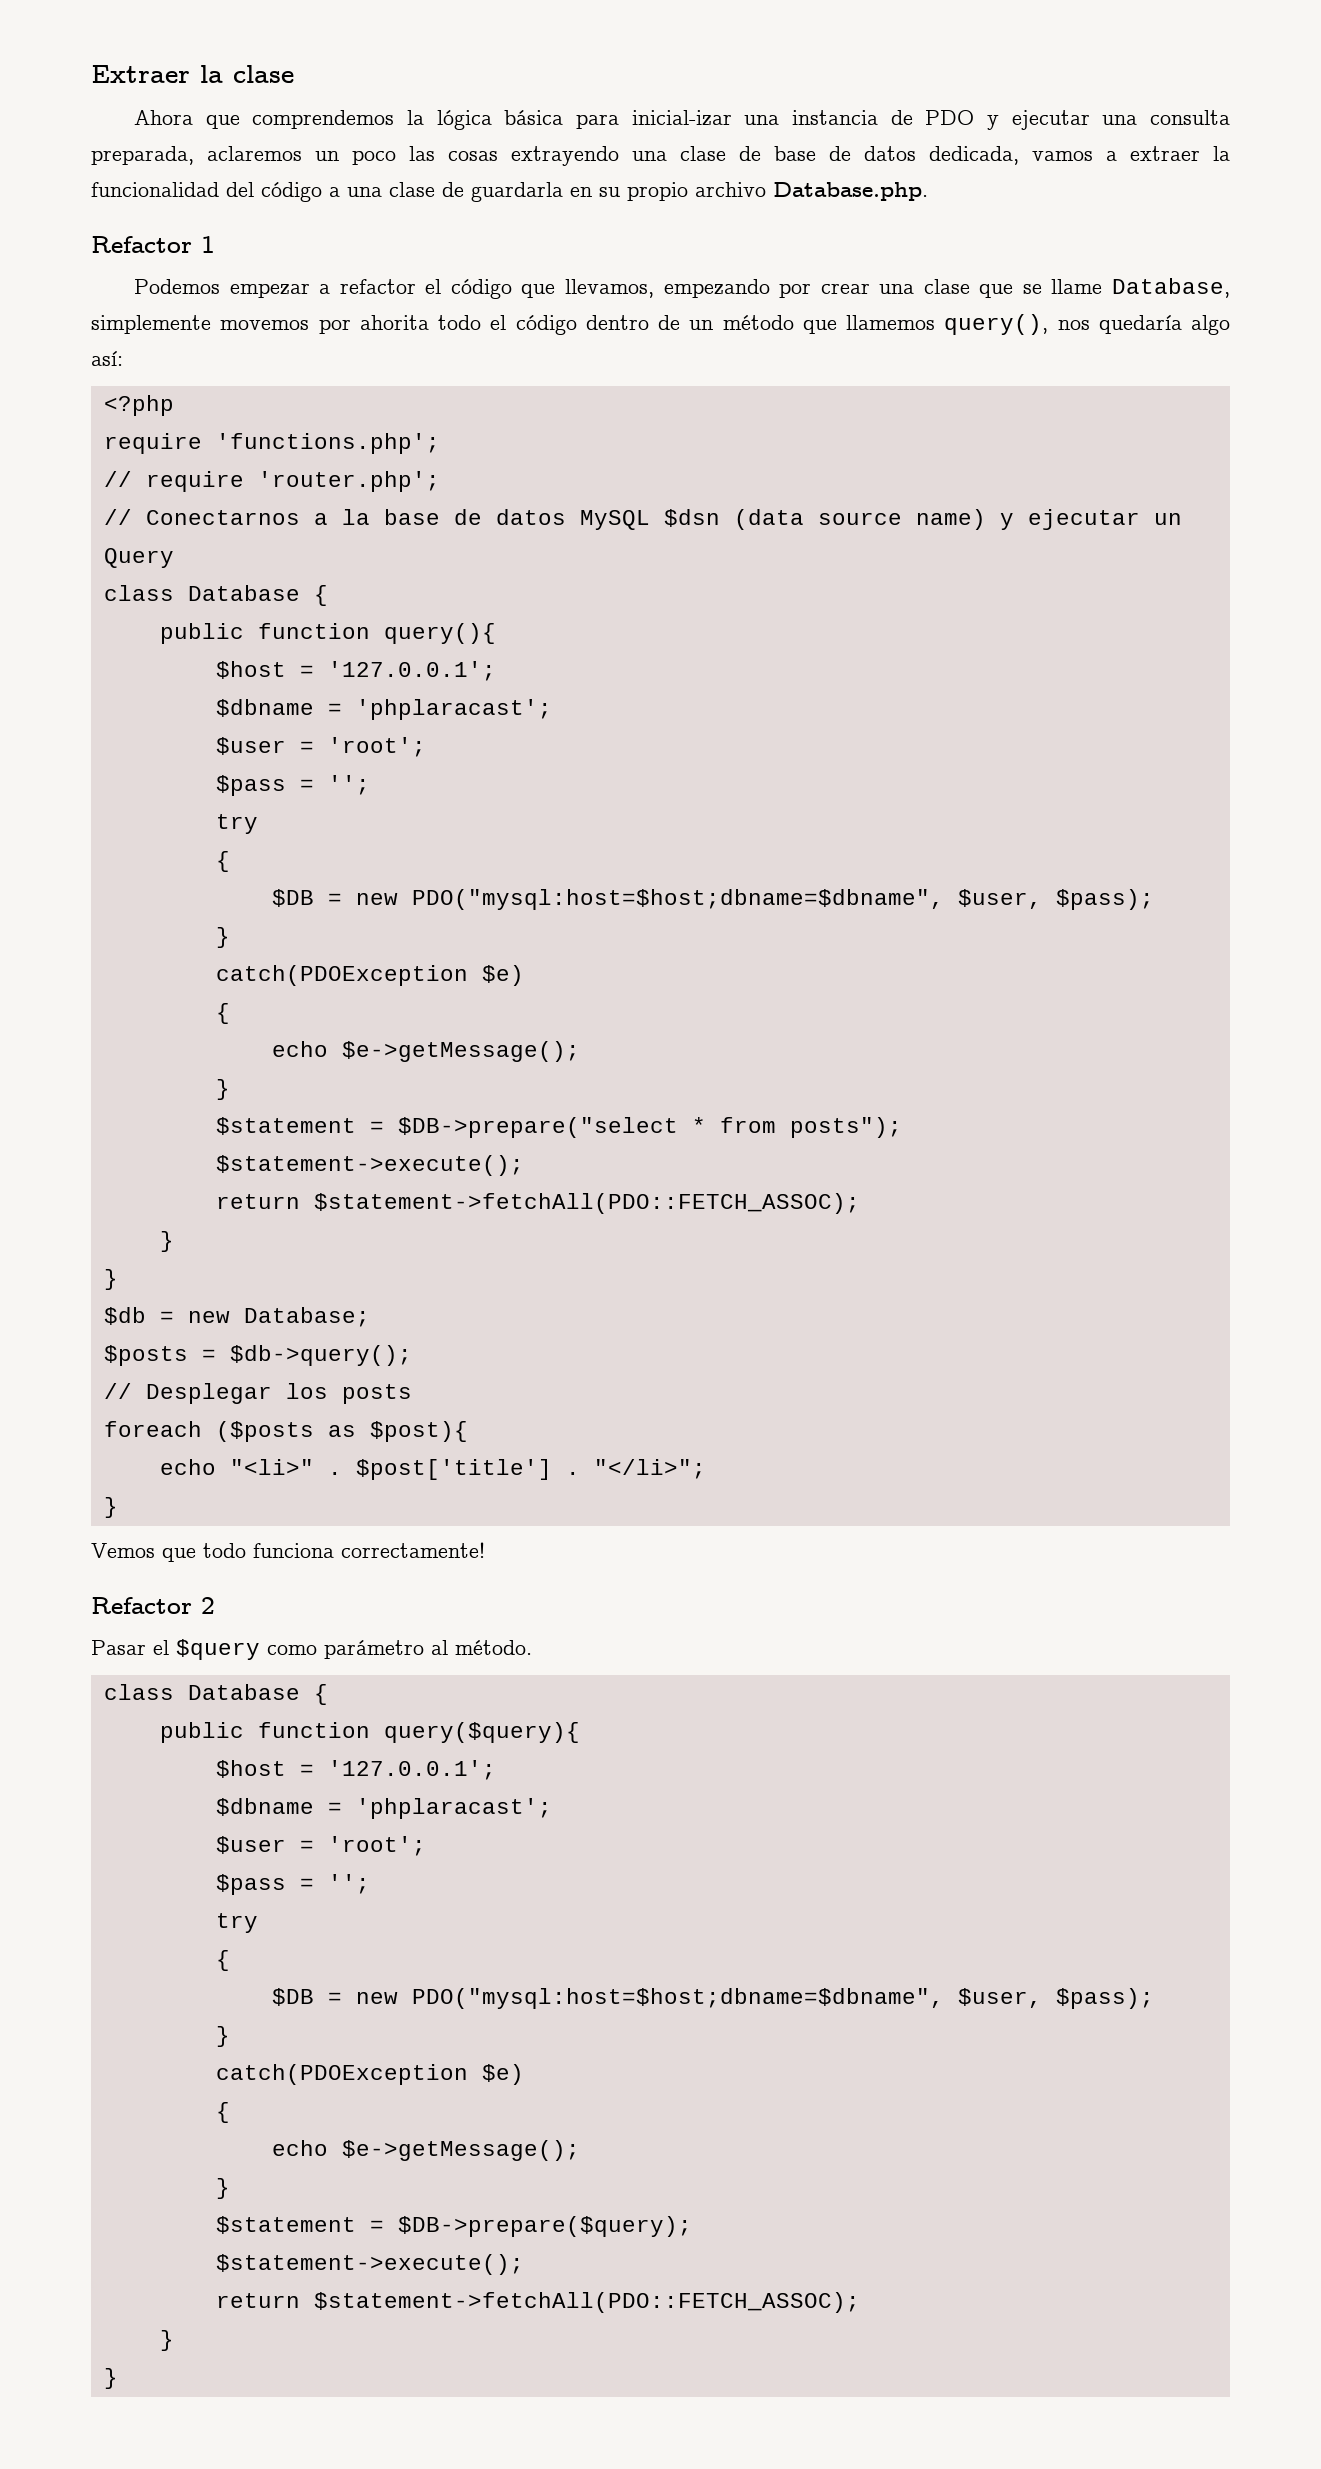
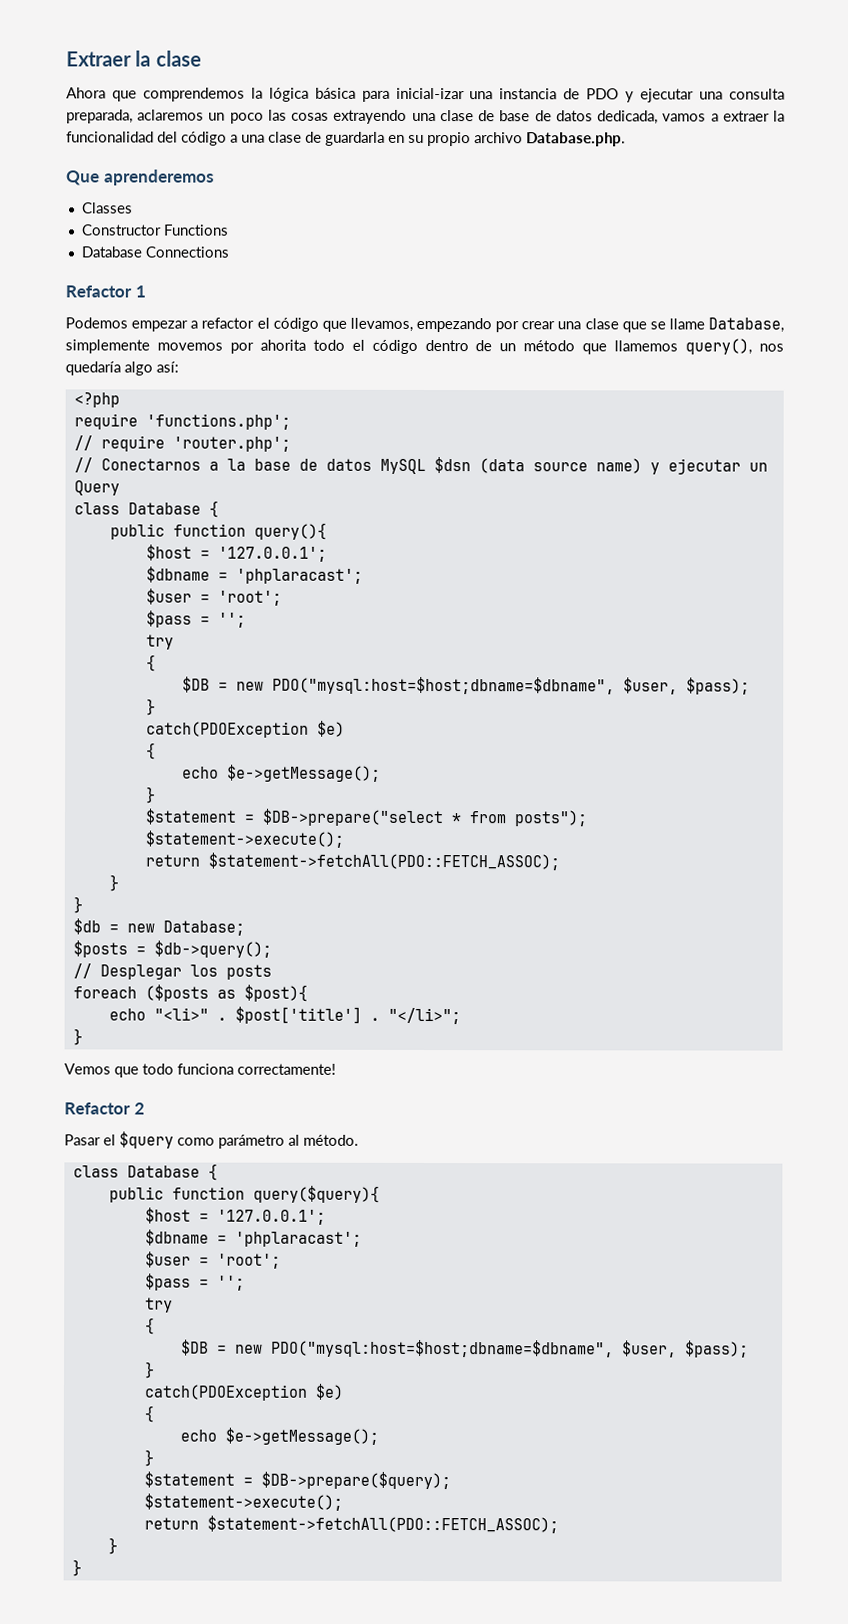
(928, 191) none -> [66,169,214,186] [81,202,133,214] [81,224,229,236] [80,246,229,258] // Que aprenderemos // Classes // Constructor Functions // Database Connections

